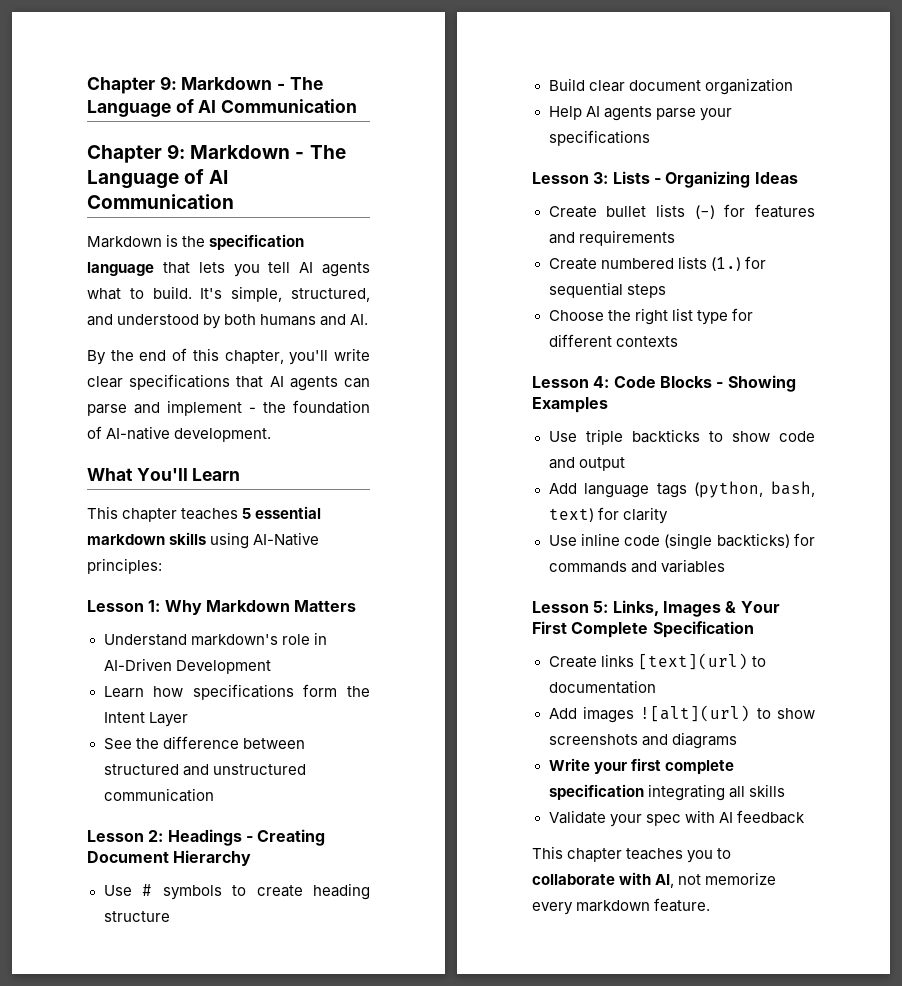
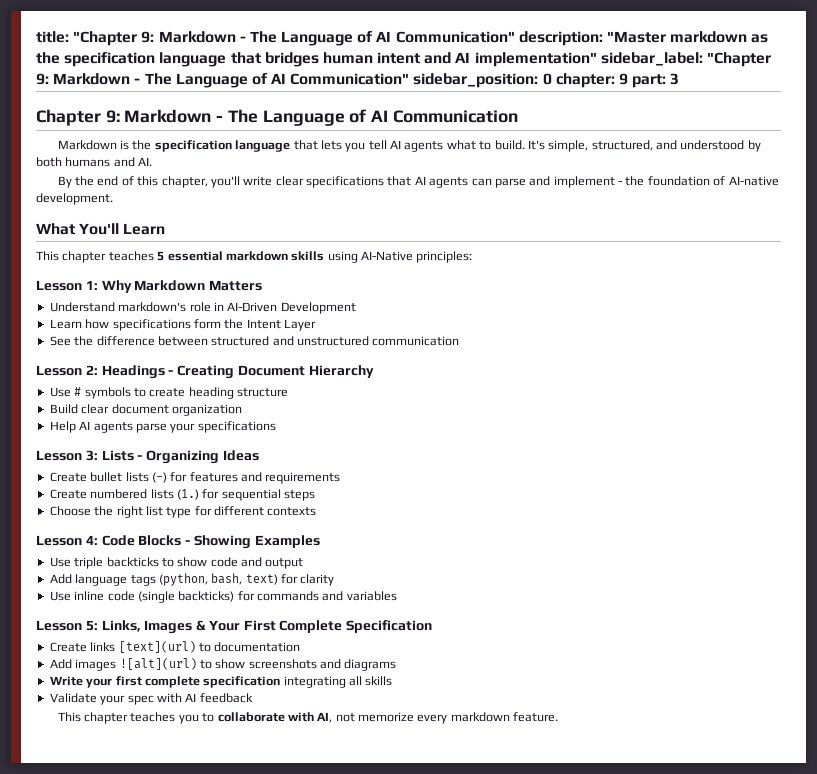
[87,76,323,94] [87,99,358,117] Chapter 9: Markdown - The Language of AI Communication -> [36,31,769,46] [36,52,772,67] [36,73,680,88] title: "Chapter 9: Markdown - The Language of AI Communication" description: "Master markdown as the specification language that bridges human intent and AI implementation" sidebar_label: "Chapter 9: Markdown - The Language of AI Communication" sidebar_position: 0 chapter: 9 part: 3

